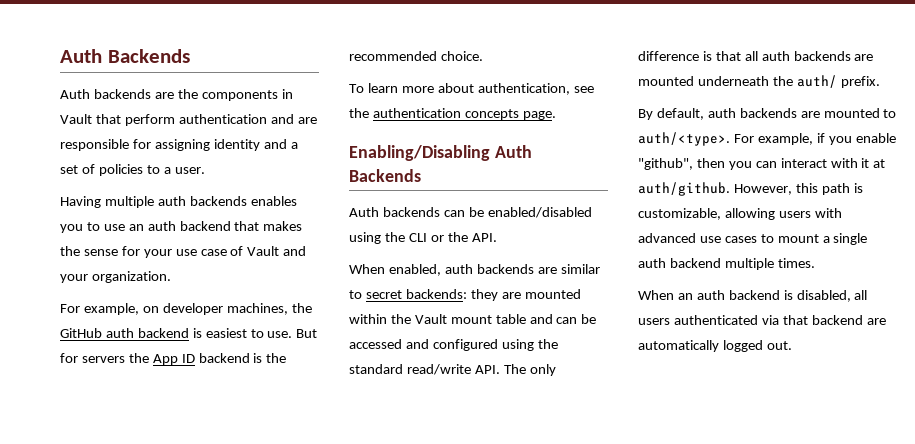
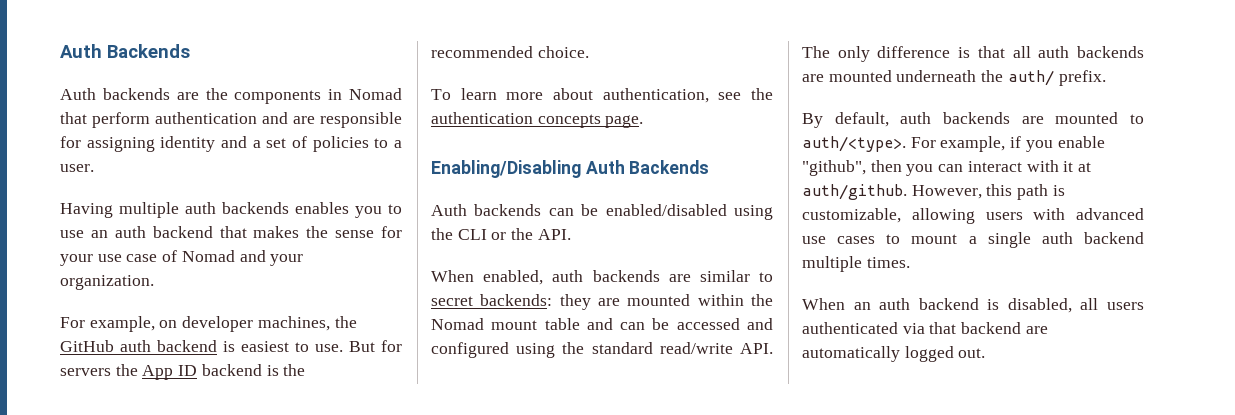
[60,114,92,124] Vault -> [349,88,402,100] Nomad
[247,246,280,256] Vault -> [181,250,235,262] Nomad
[414,314,447,324] Vault -> [431,318,484,330] Nomad

